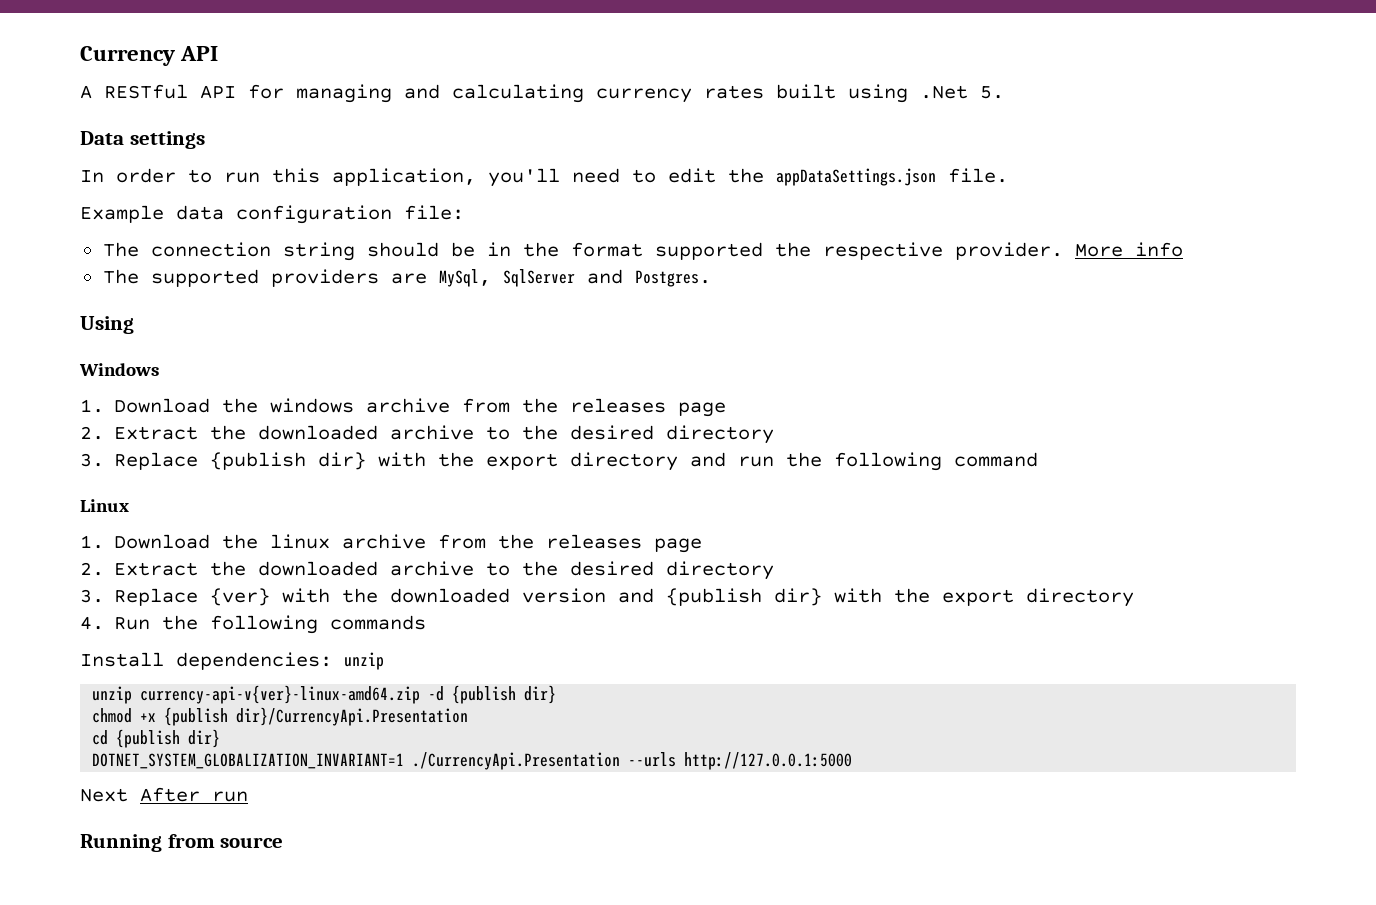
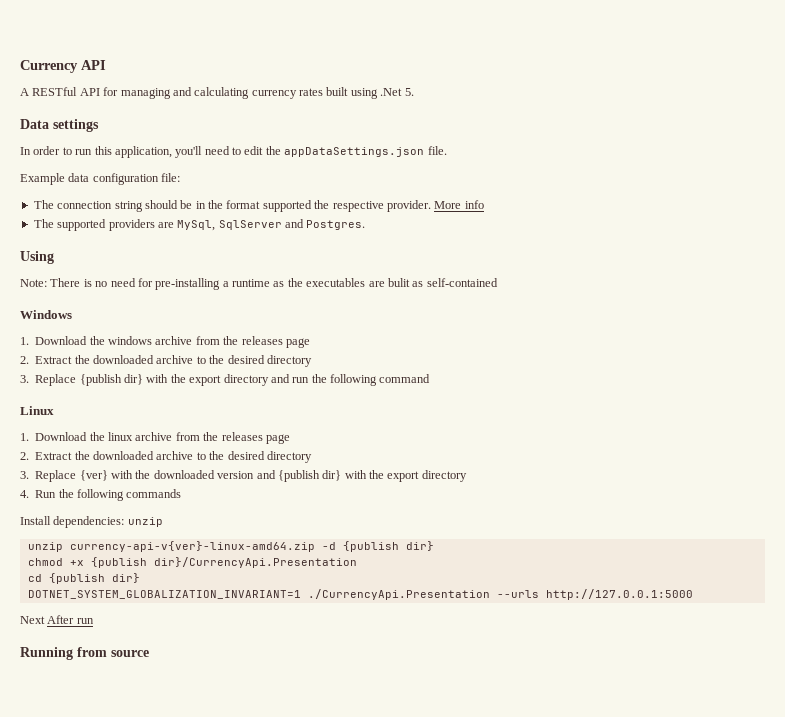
(134, 325) none -> [20,278,498,290] // Note: There is no need for pre-installing a runtime as the executables are bulit as self-contained

